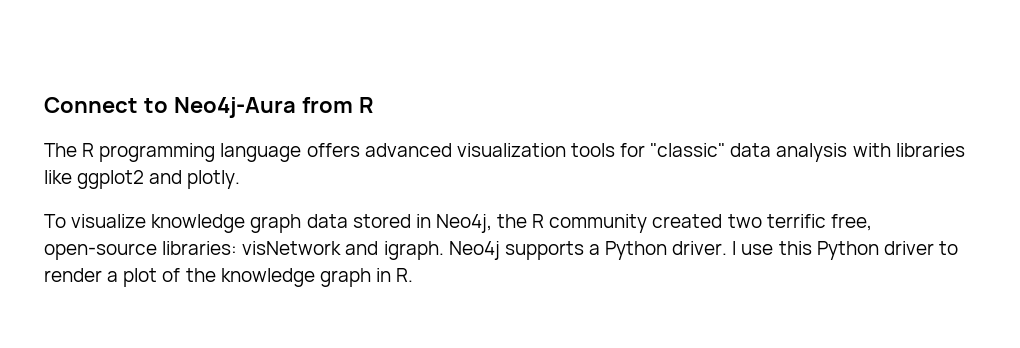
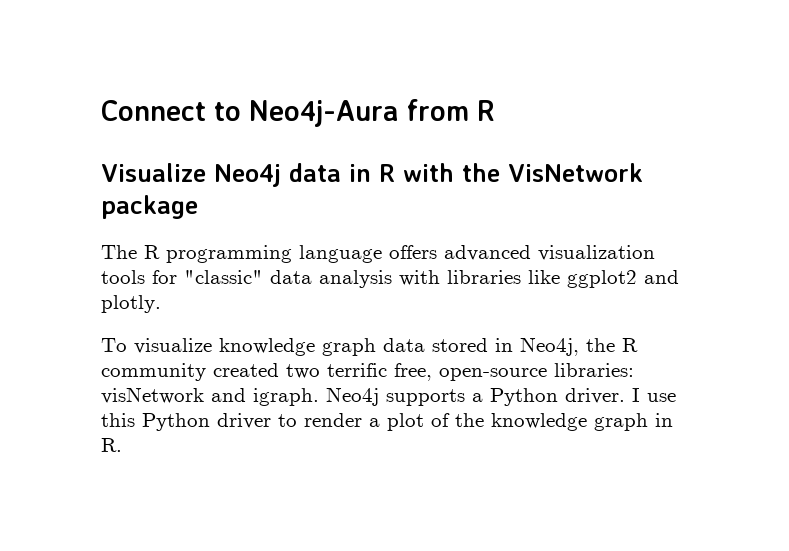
(374, 105) none -> [101,163,643,187] [101,195,198,219] // Visualize Neo4j data in R with the VisNetwork package

